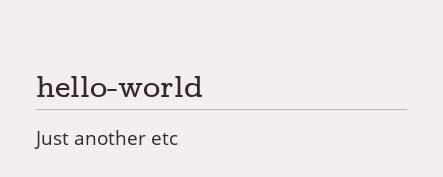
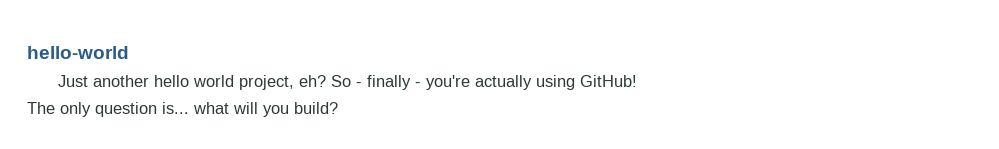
[151,133,178,145] etc -> [153,75,637,90] [27,102,338,117] hello world project, eh? So - finally - you're actually using GitHub! // The only question is... what will you build?

